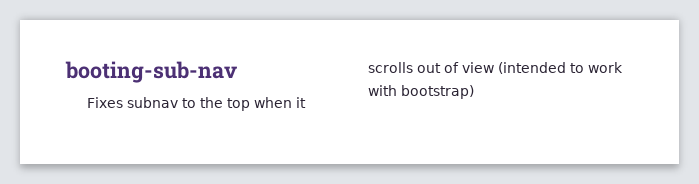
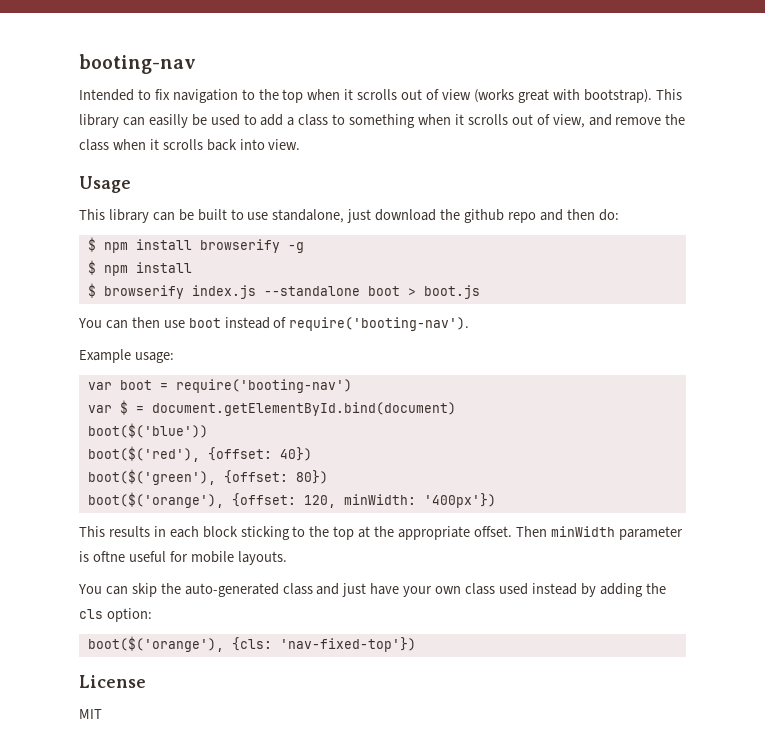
[65,61,237,83] [86,97,178,108] booting-sub-nav // Fixes subnav -> [79,54,196,74] [79,89,238,103] booting-nav // Intended to fix navigation
[498,62,623,74] [368,85,474,99] (intended to work with bootstrap) -> [473,89,682,103] [79,114,686,128] [79,139,301,151] [79,176,131,193] [79,209,619,223] [87,237,304,253] [87,260,192,276] [87,283,480,299] [78,317,470,331] [79,349,174,363] [87,379,352,393] [87,400,456,416] [87,423,208,438] [87,446,312,462] [87,469,328,485] [87,492,496,508] [79,526,683,540] [79,551,287,565] [78,583,666,597] [79,608,152,622] [87,636,416,652] [79,675,146,688] [79,709,102,719] (works great with bootstrap). This library can easilly be used to add a class to something when it scrolls out of view, and remove the class when it scrolls back into view. // Usage // This library can be built to use standalone, just download the github repo and then do: // $ npm install browserify -g // $ npm install // $ browserify index.js --standalone boot > boot.js // You can then use boot instead of require('booting-nav'). // Example usage: // var boot = require('booting-nav') // var $ = document.getElementById.bind(document) // boot($('blue')) // boot($('red'), {offset: 40}) // boot($('green'), {offset: 80}) // boot($('orange'), {offset: 120, minWidth: '400px'}) // This results in each block sticking to the top at the appropriate offset. Then minWidth parameter is oftne useful for mobile layouts. // You can skip the auto-generated class and just have your own class used instead by adding the cls option: // boot($('orange'), {cls: 'nav-fixed-top'}) // License // MIT

